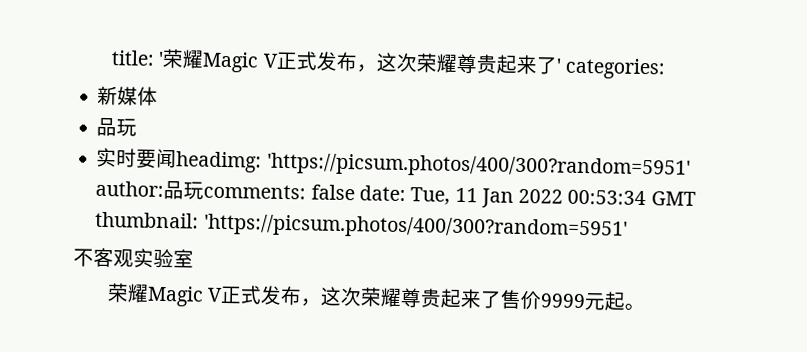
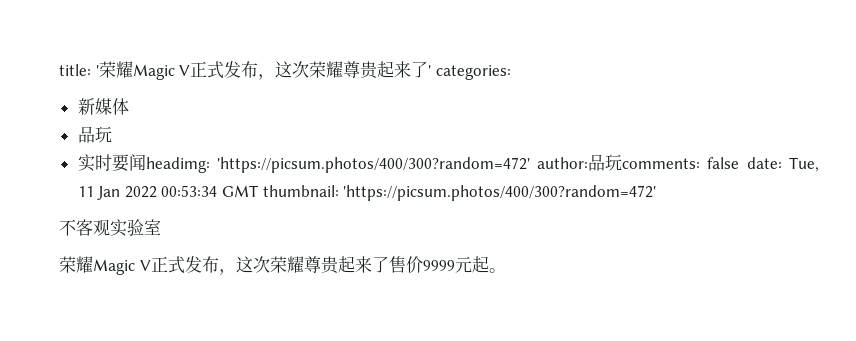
[266,152,691,180] 'https://picsum.photos/400/300?random=5951' -> [216,157,530,173] 'https://picsum.photos/400/300?random=472'
[203,213,628,241] 'https://picsum.photos/400/300?random=5951' -> [343,185,657,201] 'https://picsum.photos/400/300?random=472'

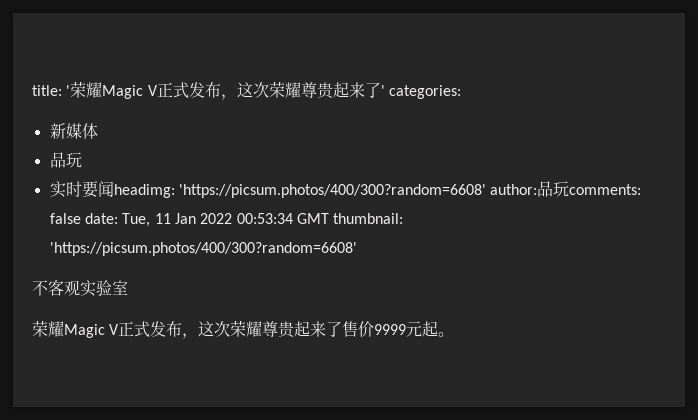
[216,157,530,173] 'https://picsum.photos/400/300?random=472' -> [178,184,486,198] 'https://picsum.photos/400/300?random=6608'
[343,185,657,201] 'https://picsum.photos/400/300?random=472' -> [49,242,357,256] 'https://picsum.photos/400/300?random=6608'

